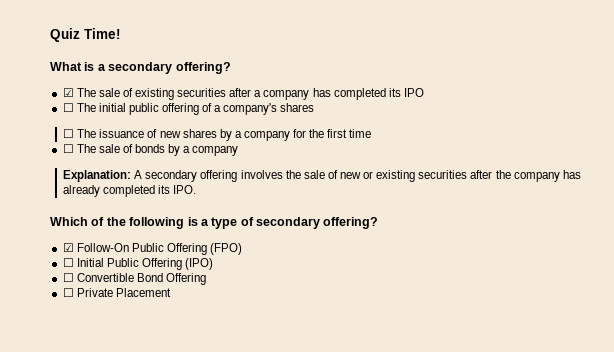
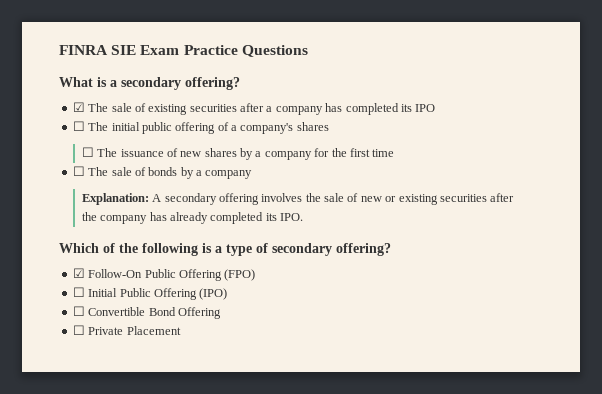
[50,28,121,42] Quiz Time! -> [59,45,308,57] FINRA SIE Exam Practice Questions

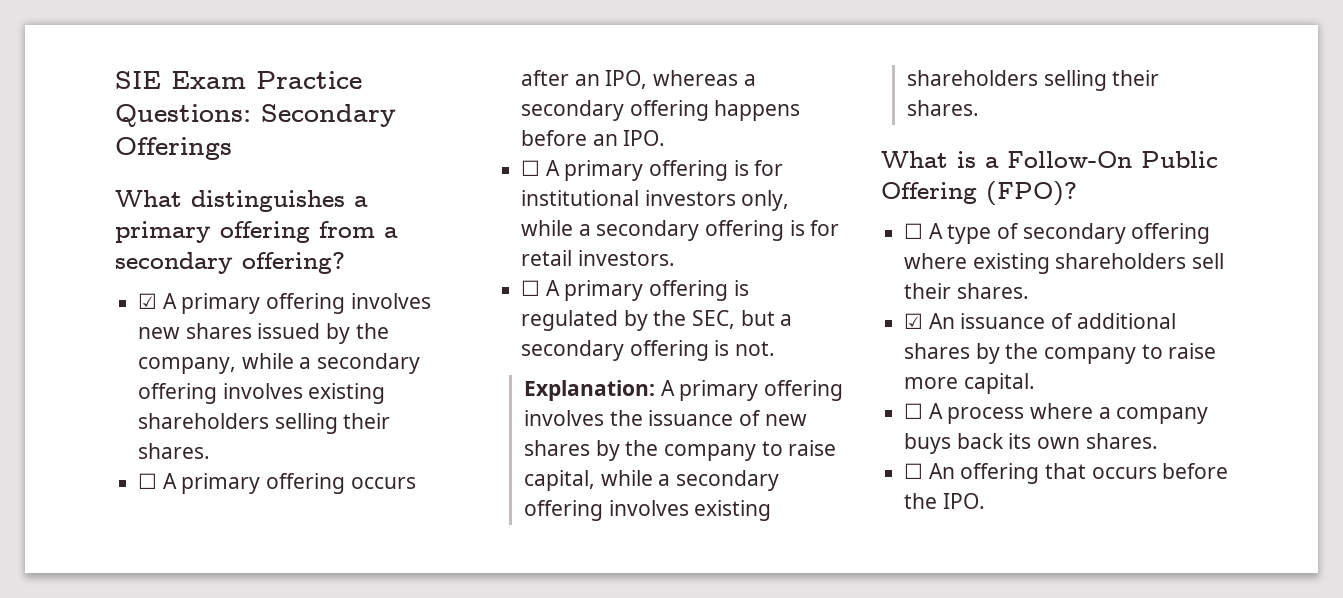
[59,45,108,55] FINRA -> (115, 80) none
[241,45,308,57] [59,77,240,90] [72,102,436,115] [72,121,329,134] [81,147,118,157] Questions // What is a secondary offering? // ☑ The sale of existing securities after a company has completed its IPO // ☐ The initial public offering of a company's shares // ☐ The -> [115,104,396,127] [115,137,232,160] [115,190,368,212] [115,221,398,243] [115,252,345,274] [138,293,431,314] [138,323,389,344] [138,353,421,374] [138,383,386,404] [138,413,391,434] [138,443,211,459] [138,473,416,494] [521,70,756,89] [521,100,801,121] [521,130,666,146] [521,160,784,181] [521,190,790,211] [521,220,840,241] [521,250,675,266] [521,280,749,301] [521,310,793,331] [521,340,776,361] [523,380,843,401] [523,410,643,426] Questions: Secondary Offerings // What distinguishes a primary offering from a secondary offering? // ☑ A primary offering involves new shares issued by the company, while a secondary offering involves existing shareholders selling their shares. // ☐ A primary offering occurs after an IPO, whereas a secondary offering happens before an IPO. // ☐ A primary offering is for institutional investors only, while a secondary offering is for retail investors. // ☐ A primary offering is regulated by the SEC, but a secondary offering is not. // Explanation: A primary offering involves the
[255,148,395,160] [72,166,253,179] [81,193,515,205] [81,212,304,224] [59,243,391,256] [72,268,256,281] [72,287,228,300] [72,306,221,319] [72,325,181,335] a company for the first time // ☐ The sale of bonds by a company // Explanation: A secondary offering involves the sale of new or existing securities after the company has already completed its IPO. // Which of the following is a type of secondary offering? // ☑ Follow-On Public Offering (FPO) // ☐ Initial Public Offering (IPO) // ☐ Convertible Bond Offering // ☐ Private Placement -> [625,440,837,461] [523,470,779,491] [523,500,772,521] [906,70,1160,91] [906,100,979,116] [881,151,1218,168] [881,181,1077,206] [904,223,1211,244] [904,253,1225,274] [904,283,1029,299] [904,313,1176,329] [904,343,1217,364] [904,373,1035,394] [904,403,1209,424] [904,433,1158,454] [904,463,1229,484] [904,493,985,509] the company to raise capital, while a secondary offering involves existing shareholders selling their shares. // What is a Follow-On Public Offering (FPO)? // ☐ A type of secondary offering where existing shareholders sell their shares. // ☑ An issuance of additional shares by the company to raise more capital. // ☐ A process where a company buys back its own shares. // ☐ An offering that occurs before the IPO.

